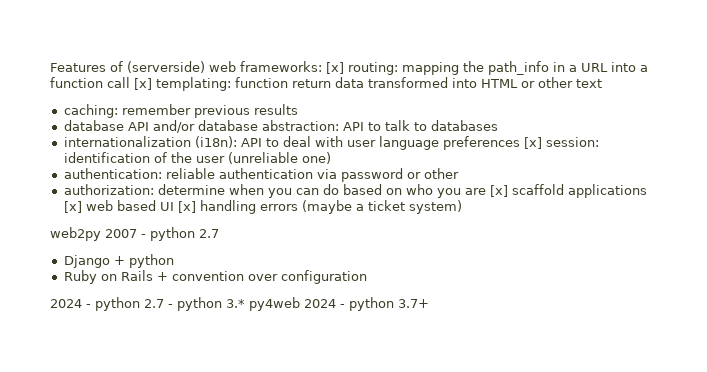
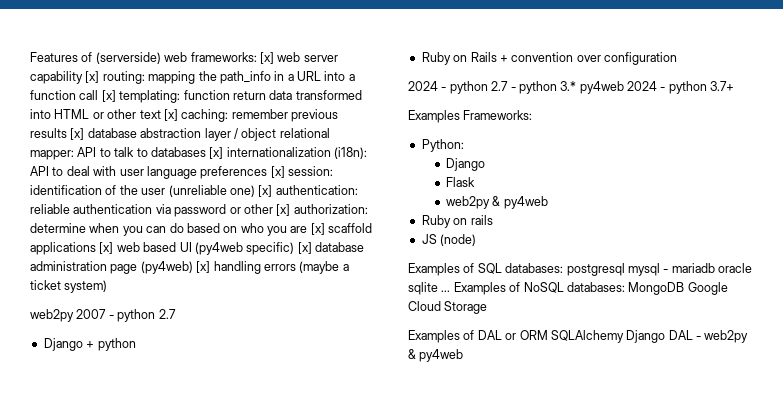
(344, 68) none -> [277,52,338,62] [30,71,100,84] web server capability [x]
(602, 83) // -> [163,109,178,121] [x]
[63,120,339,133] // database API and/or database abstraction: -> [70,128,330,141] [30,150,74,160] [x] database abstraction layer / object relational mapper:
(498, 125) // -> [209,147,224,159] [x]
(331, 158) // -> [258,185,273,197] [x]
(459, 173) // -> [276,204,291,216] [x]
(174, 206) none -> [194,242,364,255] [30,261,193,274] (py4web specific) [x] database administration page (py4web)
(429, 303) none -> [408,110,533,123] [421,139,464,152] [445,158,485,171] [445,177,475,187] [445,196,548,209] [421,215,493,228] [421,234,477,246] [408,263,752,276] [408,282,728,295] [408,301,488,314] [408,330,749,343] [408,349,464,362] // Examples Frameworks: // Python: // Django // Flask // web2py & py4web // Ruby on rails // JS (node) // Examples of SQL databases: postgresql mysql - mariadb oracle sqlite ... Examples of NoSQL databases: MongoDB Google Cloud Storage // Examples of DAL or ORM SQLAlchemy Django DAL - web2py & py4web

